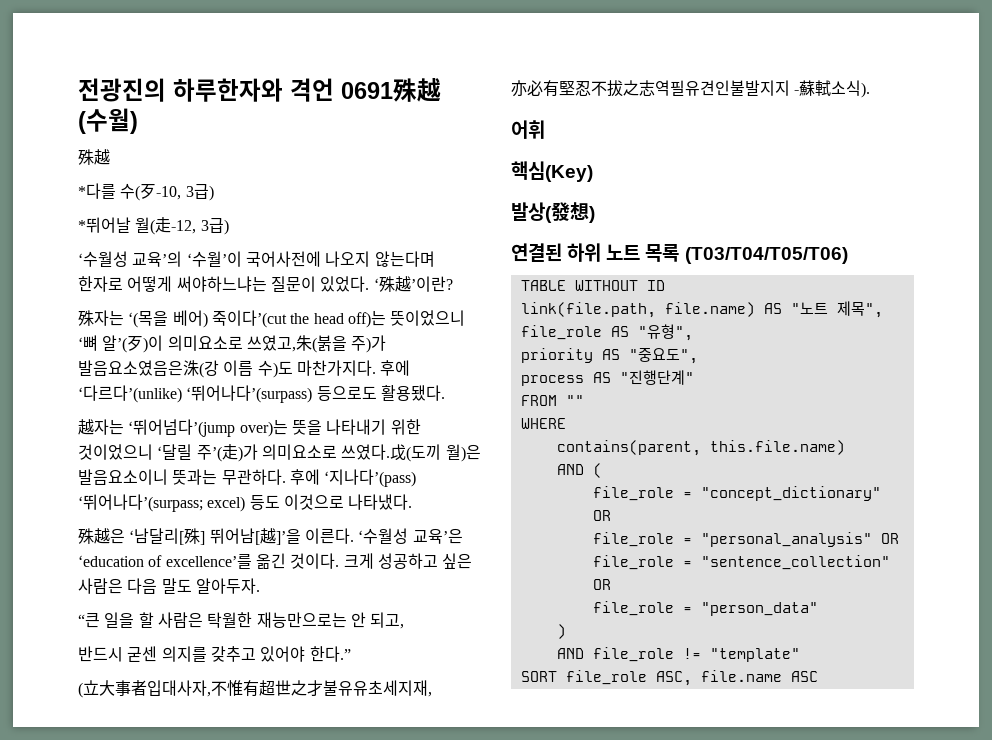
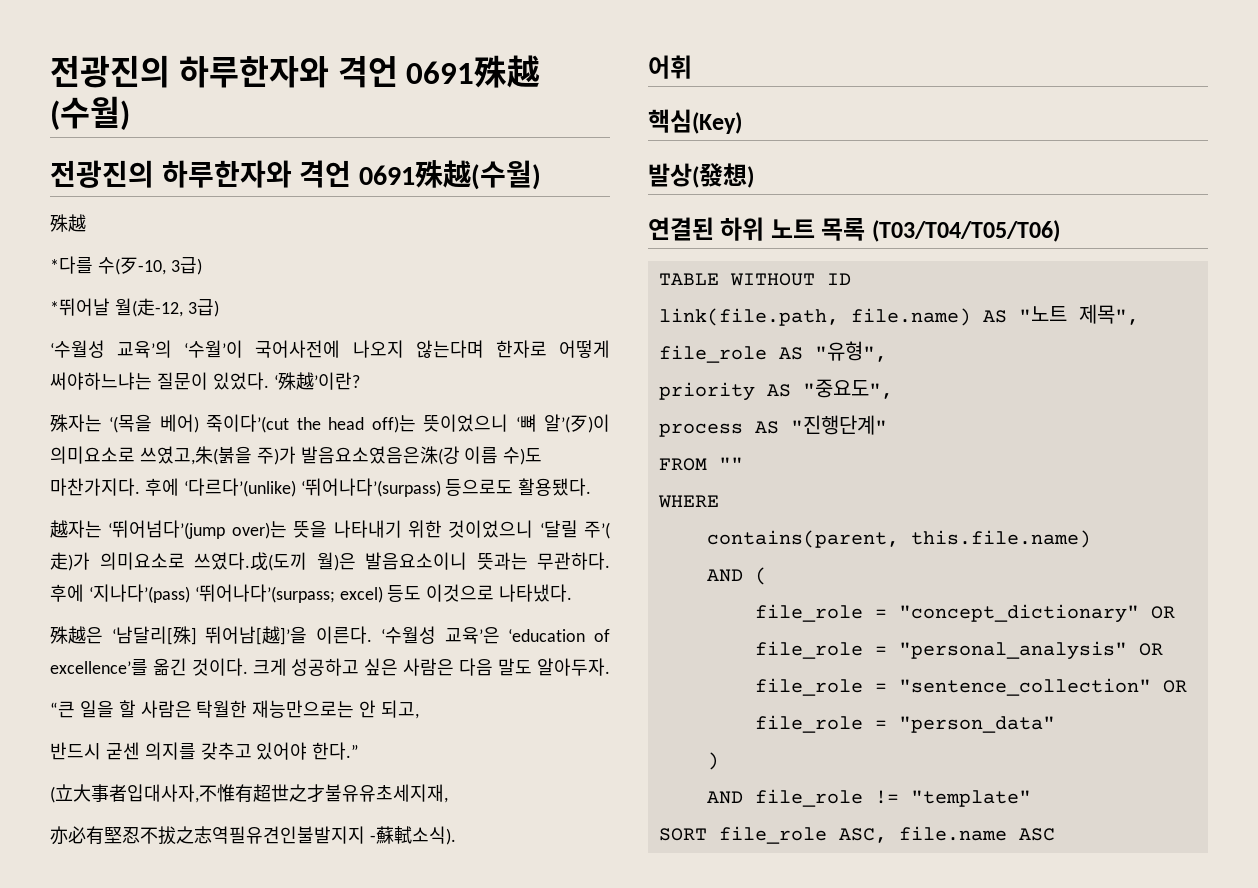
[78,78,441,102] [78,108,138,134] 전광진의 하루한자와 격언 0691殊越(수월) -> [50,55,541,88] [50,96,130,130] [50,160,541,190] 전광진의 하루한자와 격언 0691殊越(수월) // 전광진의 하루한자와 격언 0691殊越(수월)

